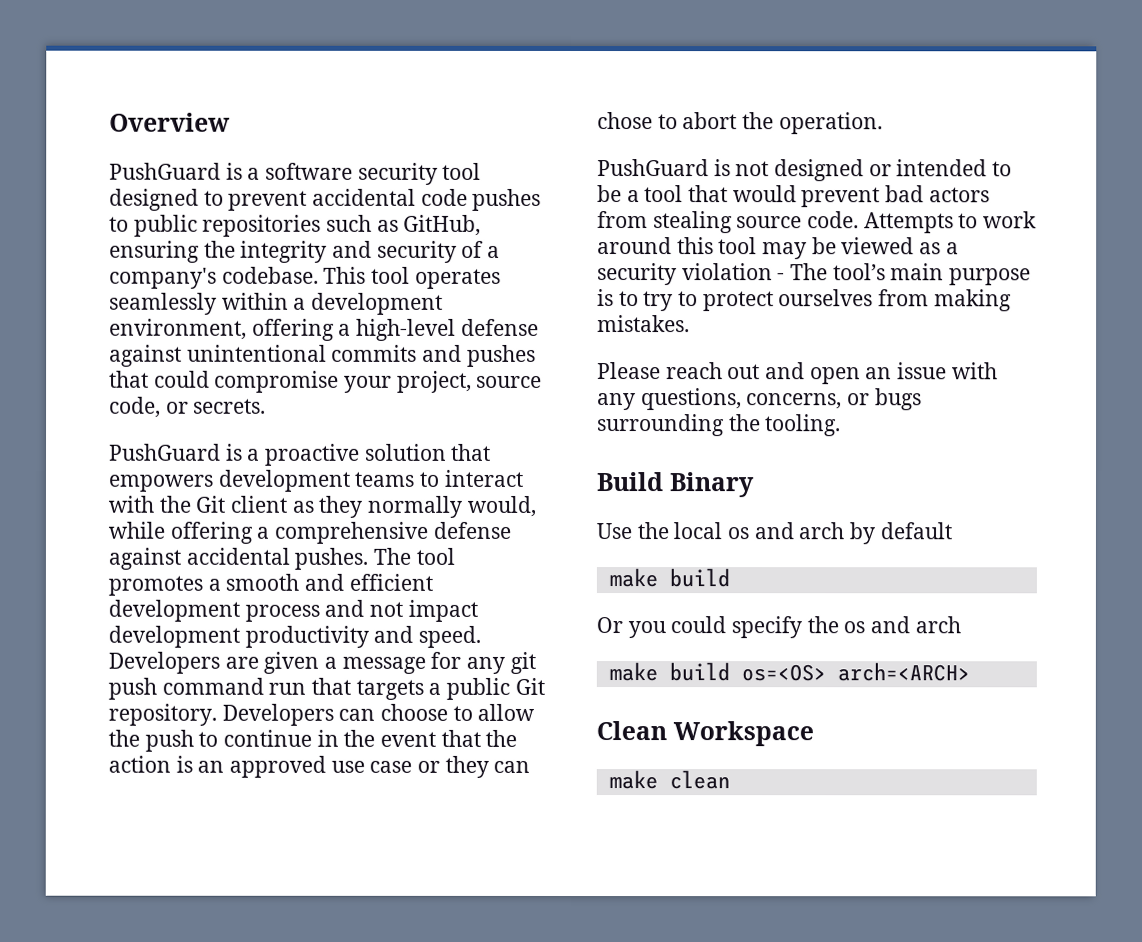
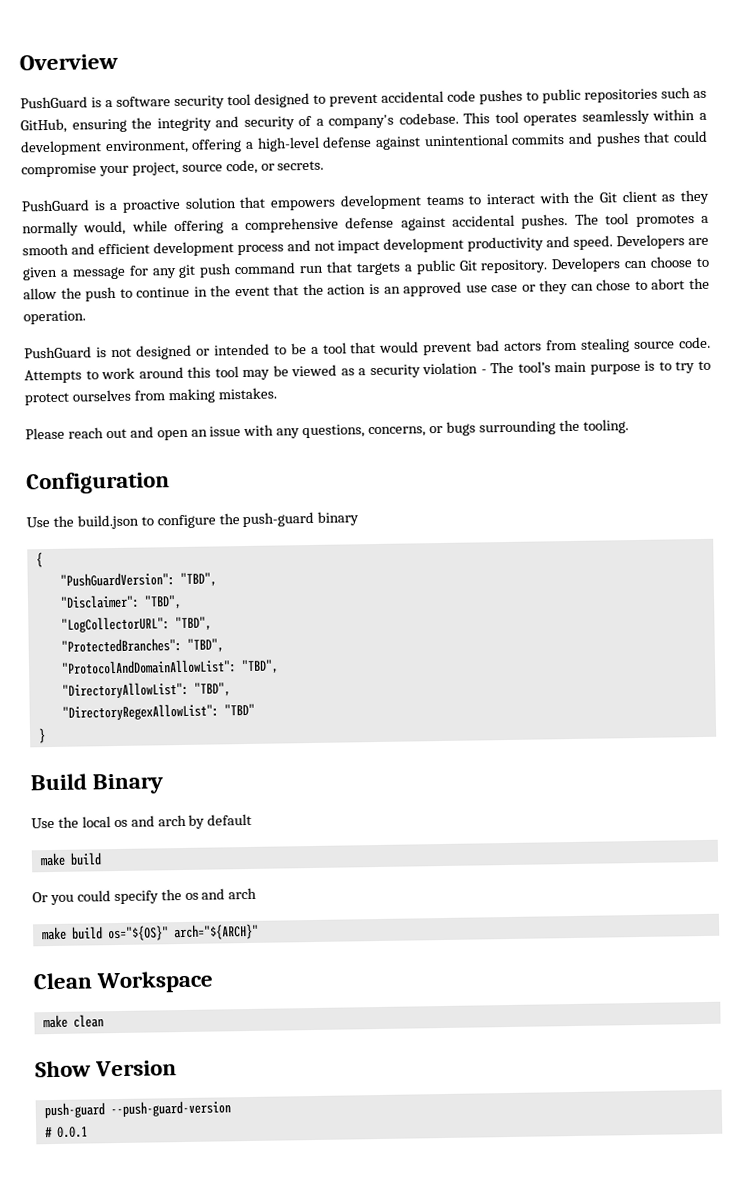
(842, 425) none -> [26,471,170,495] [26,511,360,530] [35,552,43,568] [59,572,217,588] [59,594,182,610] [60,616,212,633] [60,637,224,653] [60,659,279,675] [61,681,231,699] [61,703,255,721] [37,728,46,744] // Configuration // Use the build.json to configure the push-guard binary // { // "PushGuardVersion": "TBD", // "Disclaimer": "TBD", // "LogCollectorURL": "TBD", // "ProtectedBranches": "TBD", // "ProtocolAndDomainAllowList": "TBD", // "DirectoryAllowList": "TBD", // "DirectoryRegexAllowList": "TBD" // }
[740,662,970,682] os=<OS> arch=<ARCH> -> [107,923,259,942] os="${OS}" arch="${ARCH}"
(730, 780) none -> [35,1060,178,1078] [43,1100,231,1119] [44,1126,88,1138] // Show Version // push-guard --push-guard-version // # 0.0.1

